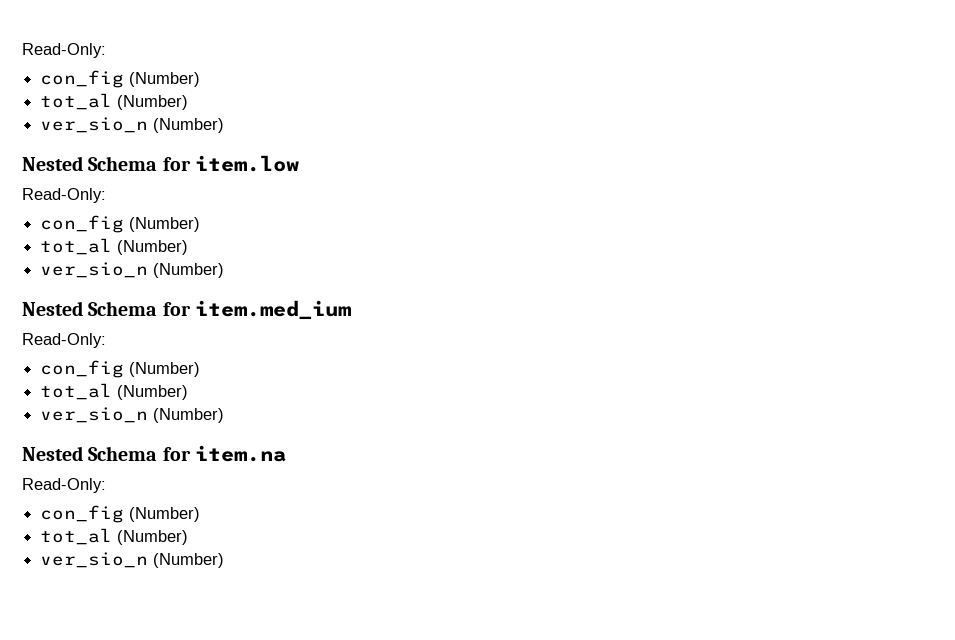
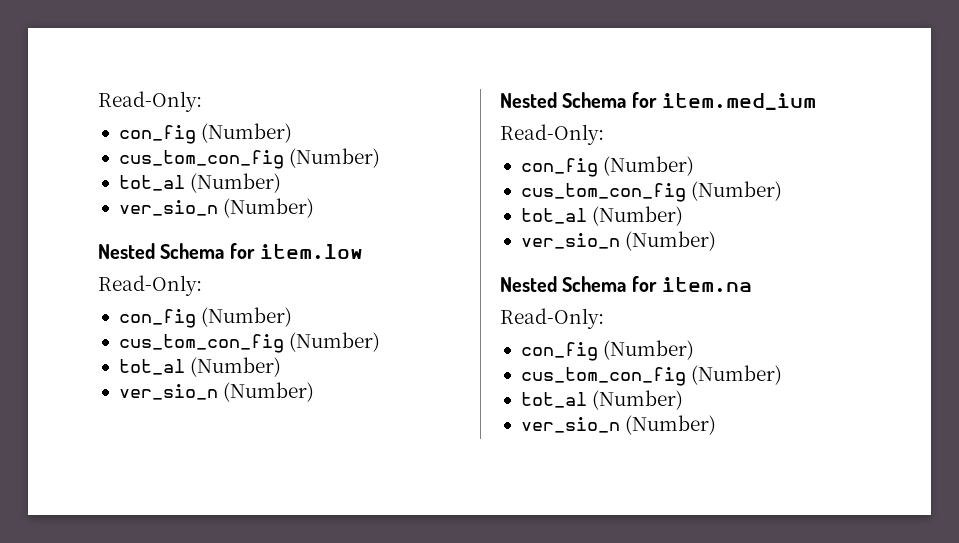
[22,43,106,58] [40,70,201,88] Read-Only: // con_fig (Number) -> [98,91,202,112] [118,123,293,144] [118,148,381,169] Read-Only: // con_fig (Number) // cus_tom_con_fig (Number)
(201, 224) none -> [118,332,381,353] // cus_tom_con_fig (Number)
(201, 369) none -> [520,181,783,202] // cus_tom_con_fig (Number)
(201, 514) none -> [520,365,783,386] // cus_tom_con_fig (Number)

